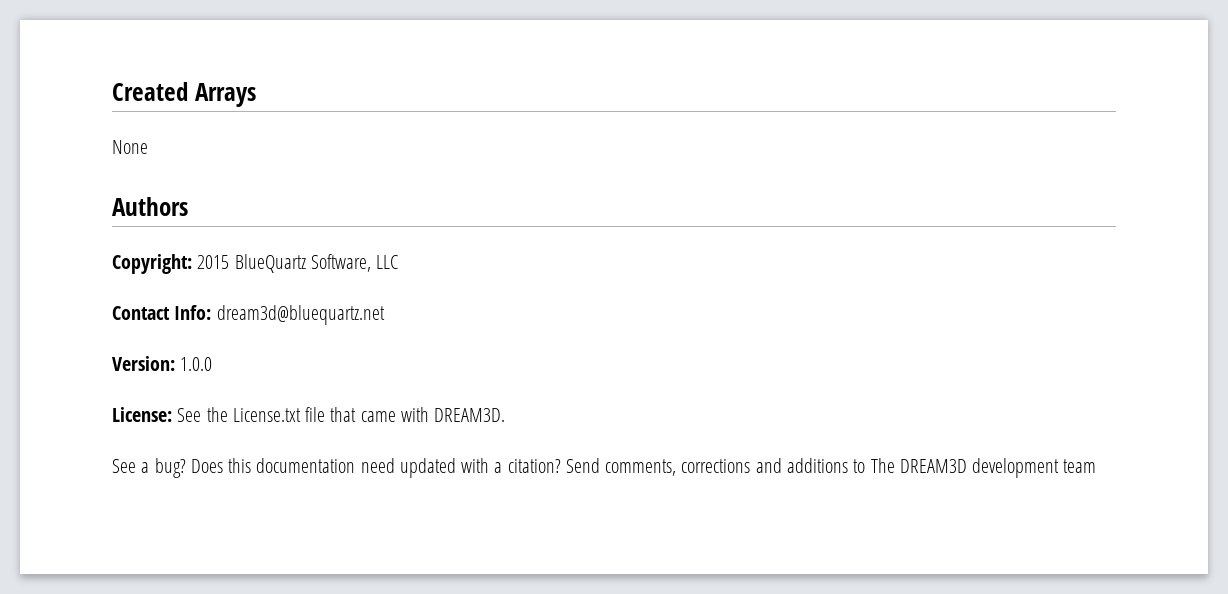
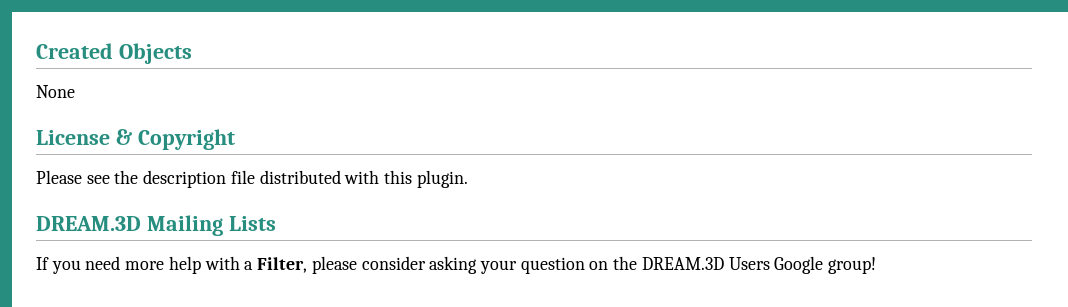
[194,83,256,107] Arrays -> [118,43,192,64] Objects
[112,197,188,216] [112,254,399,274] [112,305,385,325] [112,356,213,371] [112,407,506,422] [112,458,1097,478] Authors // Copyright: 2015 BlueQuartz Software, LLC // Contact Info: dream3d@bluequartz.net // Version: 1.0.0 // License: See the License.txt file that came with DREAM3D. // See a bug? Does this documentation need updated with a citation? Send comments, corrections and additions to The DREAM3D development team -> [36,129,235,150] [36,170,468,188] [36,215,276,236] [36,256,877,274] License & Copyright // Please see the description file distributed with this plugin. // DREAM.3D Mailing Lists // If you need more help with a Filter, please consider asking your question on the DREAM.3D Users Google group!

